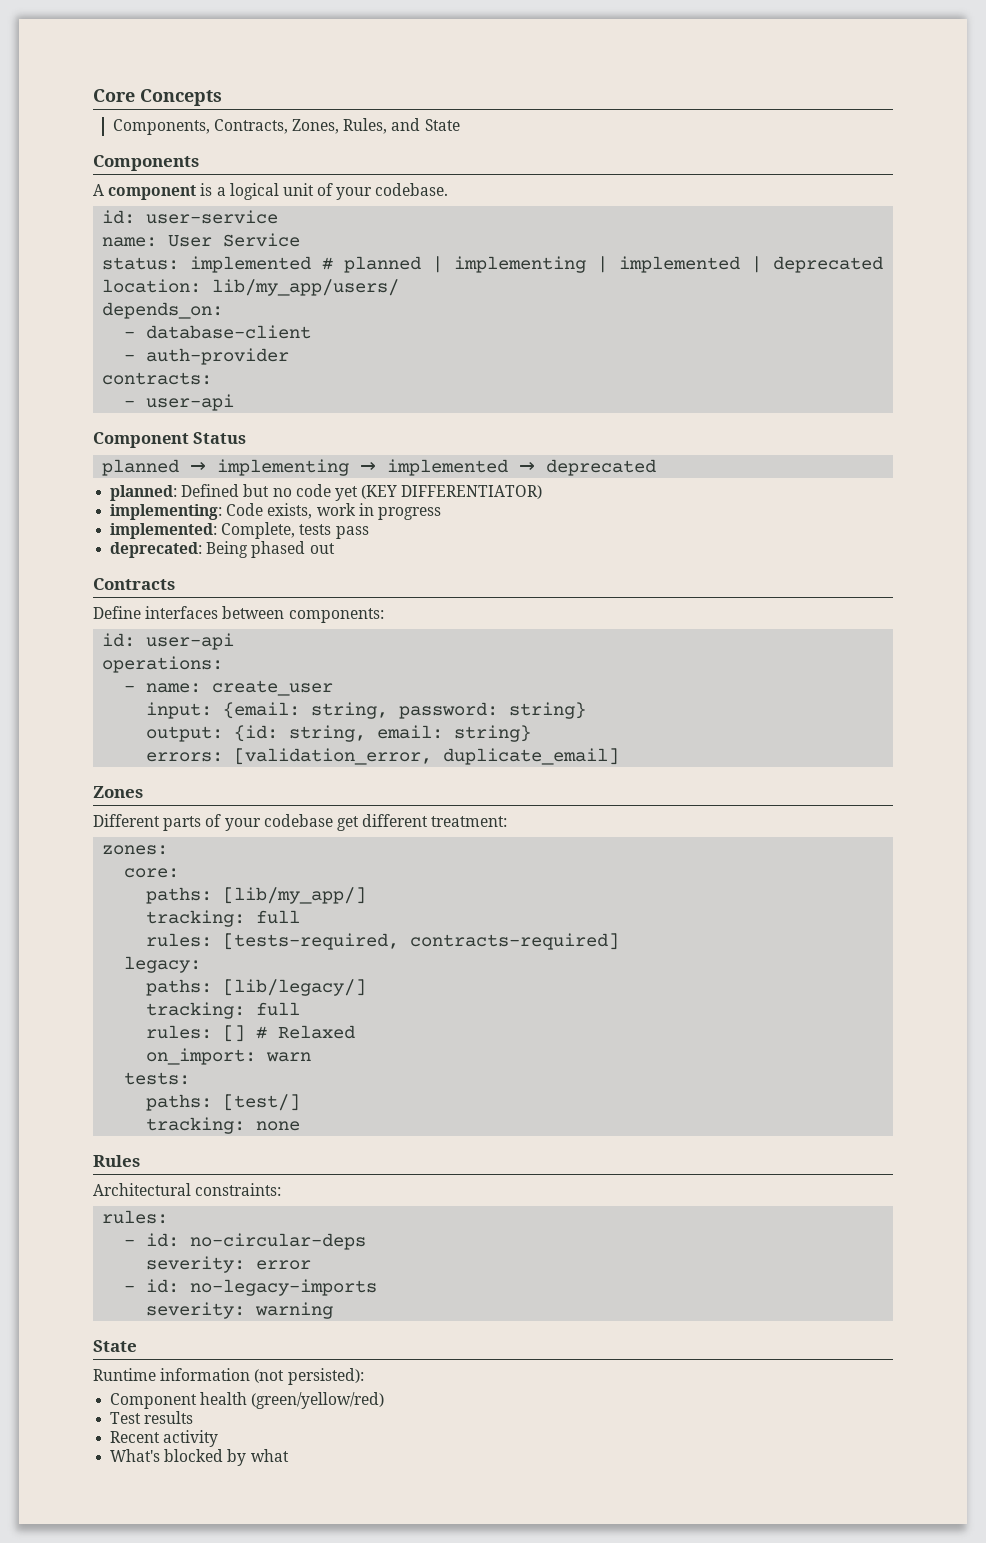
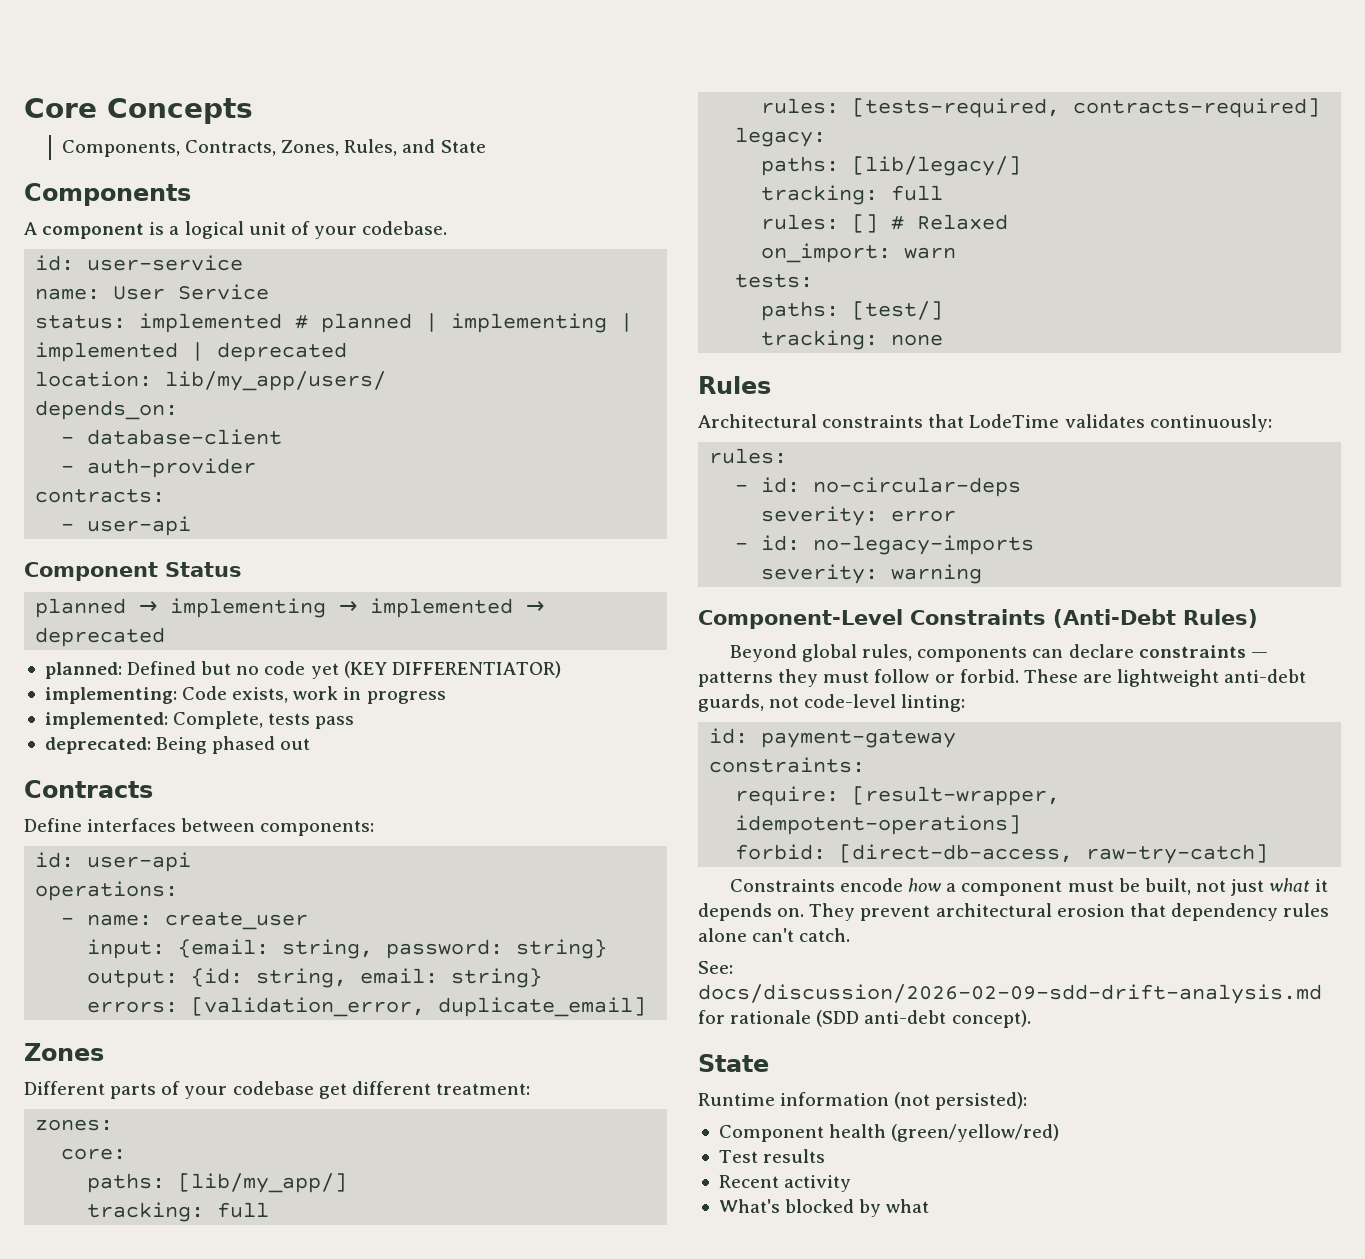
[195,1183,282,1196] constraints: -> [822,414,1272,432] constraints that LodeTime validates continuously:
(334, 1310) none -> [698,609,1258,629] [729,644,1268,662] [698,669,1307,687] [698,694,966,712] [709,728,957,748] [709,757,866,773] [735,786,1061,806] [735,815,1022,835] [735,844,1269,864] [729,878,1329,896] [698,903,1330,921] [698,928,851,942] [698,961,733,974] [698,984,1322,1004] [698,1010,1031,1028] // Component-Level Constraints (Anti-Debt Rules) // Beyond global rules, components can declare constraints — patterns they must follow or forbid. These are lightweight anti-debt guards, not code-level linting: // id: payment-gateway // constraints: // require: [result-wrapper, idempotent-operations] // forbid: [direct-db-access, raw-try-catch] // Constraints encode how a component must be built, not just what it depends on. They prevent architectural erosion that dependency rules alone can't catch. // See: docs/discussion/2026-02-09-sdd-drift-analysis.md for rationale (SDD anti-debt concept).

